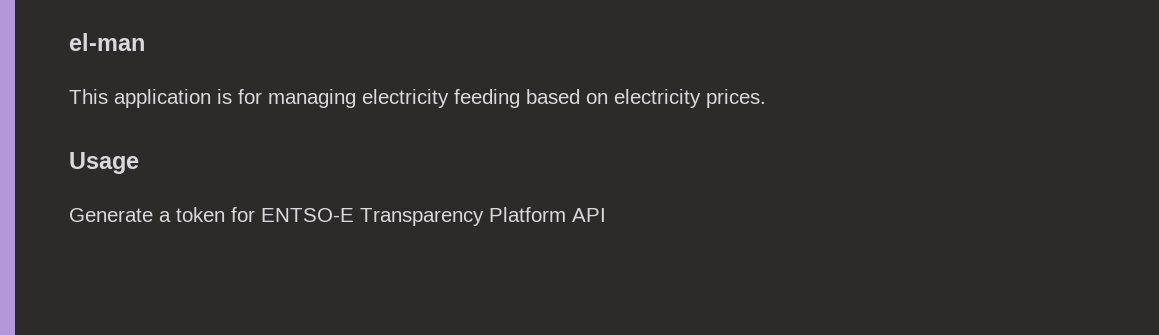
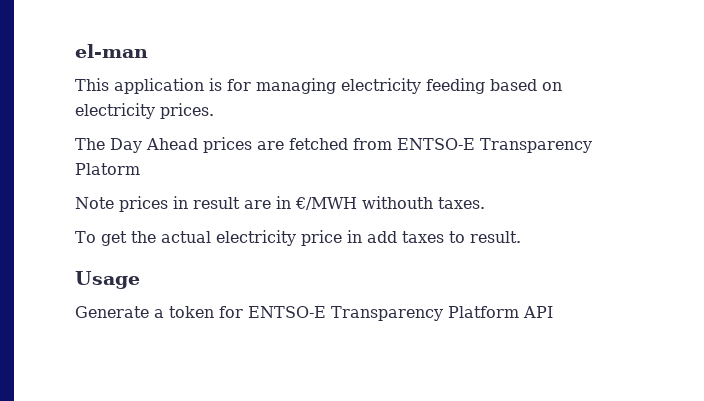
(766, 98) none -> [75,137,592,153] [75,163,140,175] [75,196,485,212] [75,230,521,246] // The Day Ahead prices are fetched from ENTSO-E Transparency Platorm // Note prices in result are in €/MWH withouth taxes. // To get the actual electricity price in add taxes to result.

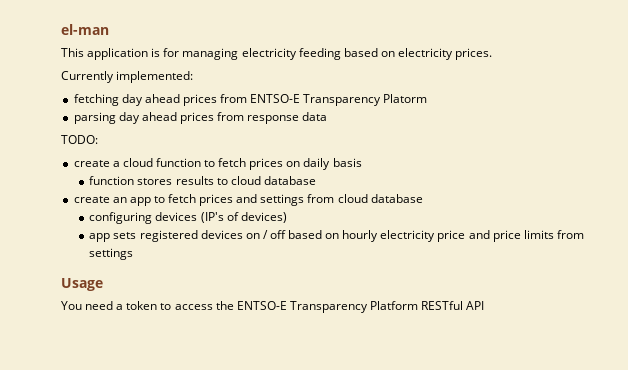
[75,137,592,153] [75,163,140,175] [75,196,485,212] [75,230,521,246] [75,271,140,289] [75,306,243,318] The Day Ahead prices are fetched from ENTSO-E Transparency Platorm // Note prices in result are in €/MWH withouth taxes. // To get the actual electricity price in add taxes to result. // Usage // Generate a token for -> [61,71,194,83] [73,94,428,106] [73,112,328,124] [61,135,98,144] [73,158,362,170] [89,176,316,185] [73,194,423,206] [89,212,287,224] [89,230,584,242] [89,248,134,260] [61,278,103,291] [61,301,234,310] Currently implemented: // fetching day ahead prices from ENTSO-E Transparency Platorm // parsing day ahead prices from response data // TODO: // create a cloud function to fetch prices on daily basis // function stores results to cloud database // create an app to fetch prices and settings from cloud database // configuring devices (IP's of devices) // app sets registered devices on / off based on hourly electricity price and price limits from settings // Usage // You need a token to access the
(519, 312) none -> [421,301,464,310] RESTful

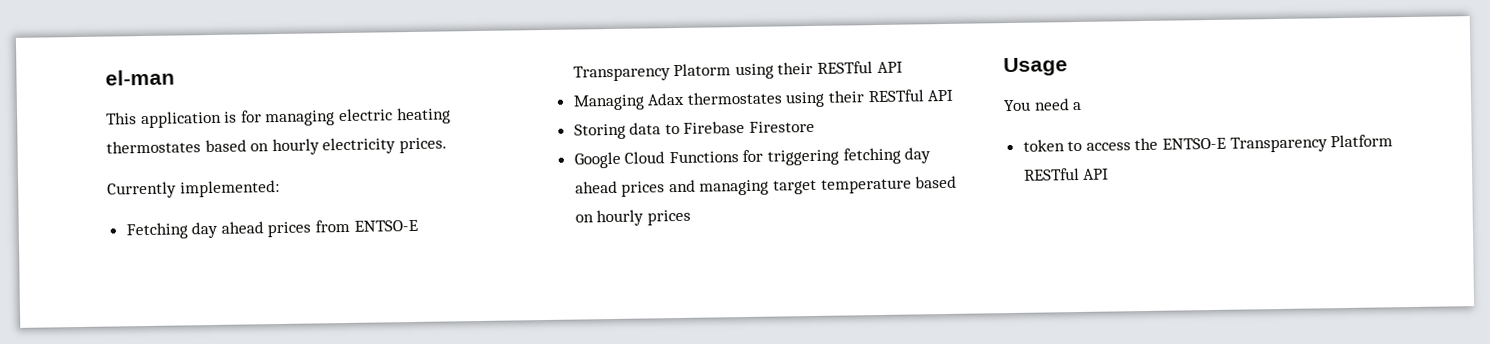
[241,48,395,60] electricity feeding based on -> [338,107,451,125] [106,138,320,156] electric heating thermostates based on hourly
[73,94,119,106] fetching -> [125,222,188,240] Fetching
[73,112,328,124] [61,135,98,144] [73,158,362,170] [89,176,316,185] [73,194,423,206] [89,212,287,224] [89,230,584,242] [89,248,134,260] // parsing day ahead prices from response data // TODO: // create a cloud function to fetch prices on daily basis // function stores results to cloud database // create an app to fetch prices and settings from cloud database // configuring devices (IP's of devices) // app sets registered devices on / off based on hourly electricity price and price limits from settings -> [734,61,903,80] [572,89,954,111] [573,120,816,140] [573,147,932,169] [574,175,958,197] [574,209,691,227] using their RESTful API // Managing Adax thermostates using their RESTful API // Storing data to Firebase Firestore // Google Cloud Functions for triggering fetching day ahead prices and managing target temperature based on hourly prices
(124, 307) none -> (1083, 106) //

